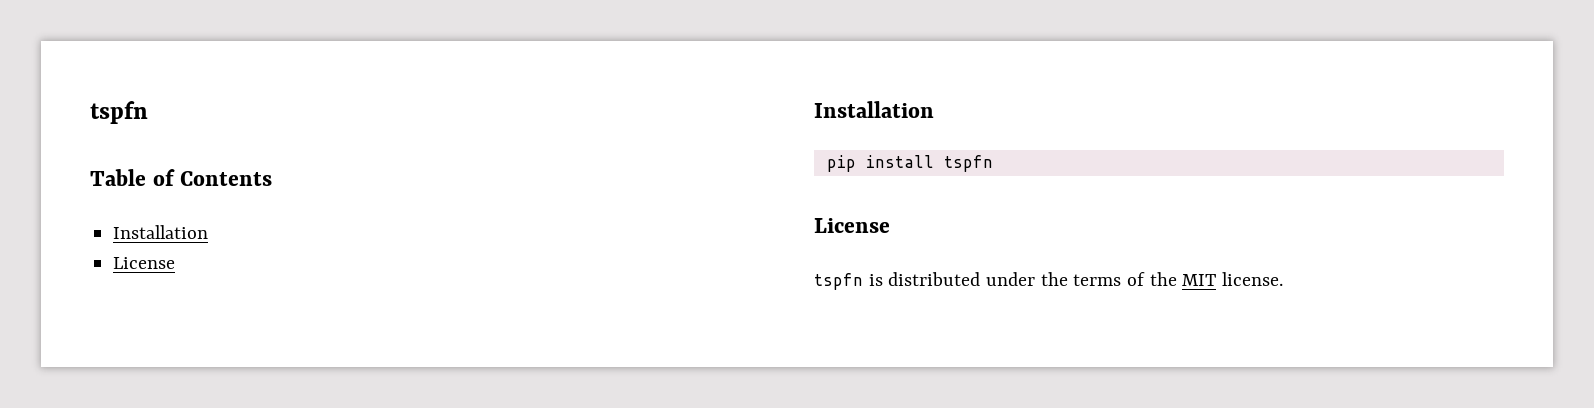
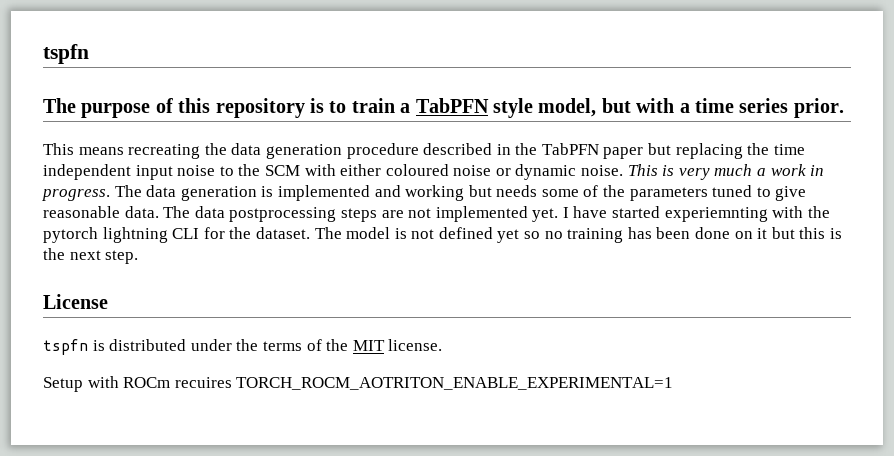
[90,101,148,124] [90,169,273,186] [113,225,209,239] [113,257,176,269] [814,101,934,118] [826,155,993,172] tspfn // Table of Contents // Installation // License // Installation // pip install tspfn -> [43,44,89,64] [43,98,844,118] [43,143,805,159] [43,164,825,180] [42,185,807,201] [43,206,830,222] [43,227,842,243] [43,248,139,264] tspfn // The purpose of this repository is to train a TabPFN style model, but with a time series prior. // This means recreating the data generation procedure described in the TabPFN paper but replacing the time independent input noise to the SCM with either coloured noise or dynamic noise. This is very much a work in progress. The data generation is implemented and working but needs some of the parameters tuned to give reasonable data. The data postprocessing steps are not implemented yet. I have started experiemnting with the pytorch lightning CLI for the dataset. The model is not defined yet so no training has been done on it but this is the next step.
(1284, 279) none -> [43,376,674,392] // Setup with ROCm recuires TORCH_ROCM_AOTRITON_ENABLE_EXPERIMENTAL=1

